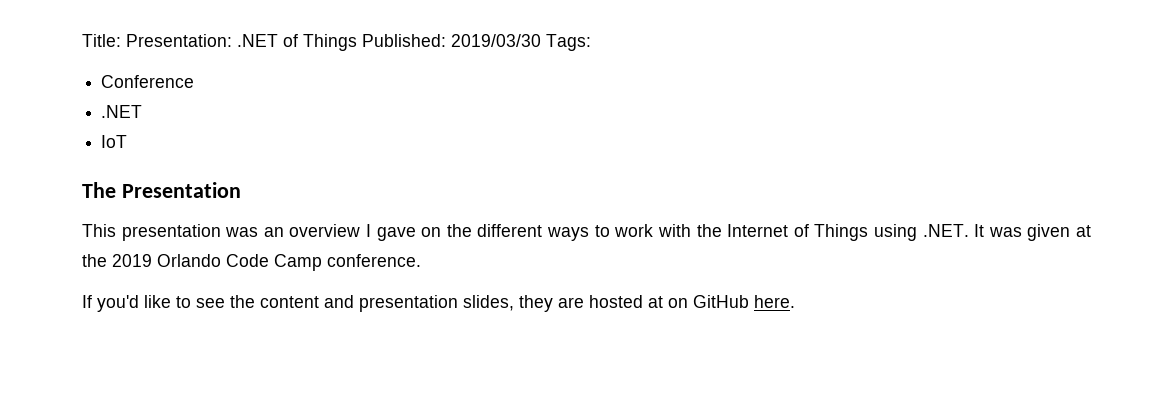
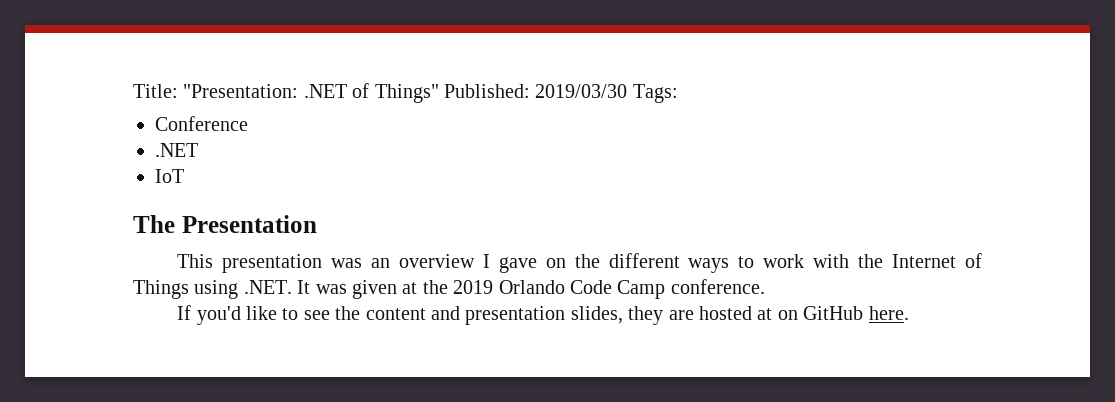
[126,34,232,47] Presentation: -> [183,84,299,98] "Presentation:
[303,34,357,51] Things -> [374,84,439,103] Things"

